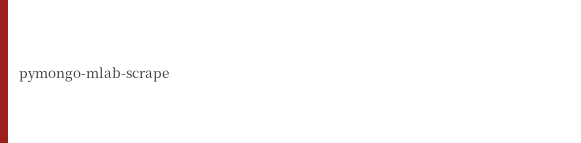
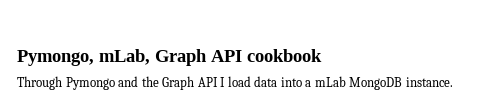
[19,67,169,82] pymongo-mlab-scrape -> [17,49,322,66] [17,76,453,90] Pymongo, mLab, Graph API cookbook // Through Pymongo and the Graph API I load data into a mLab MongoDB instance.

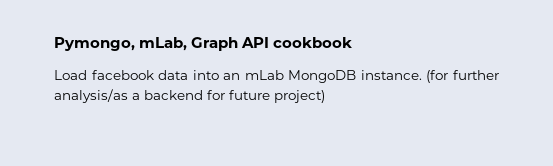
[17,76,251,90] Through Pymongo and the Graph API I load -> [54,70,154,80] Load facebook
[305,80,312,87] a -> [223,73,241,80] an
(453, 82) none -> [426,70,499,83] [54,89,325,103] (for further analysis/as a backend for future project)

